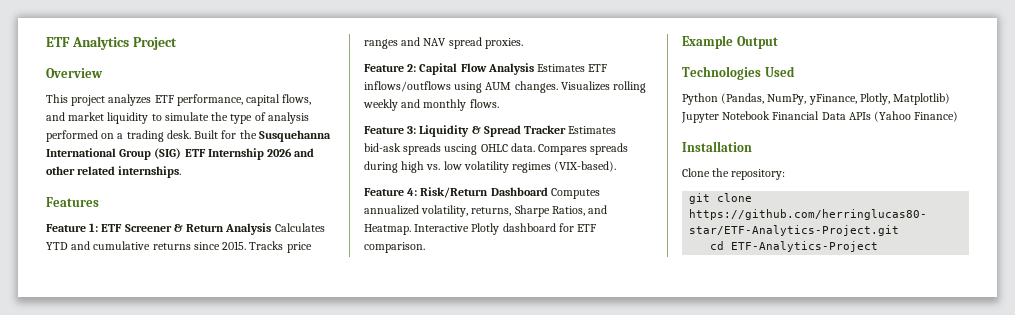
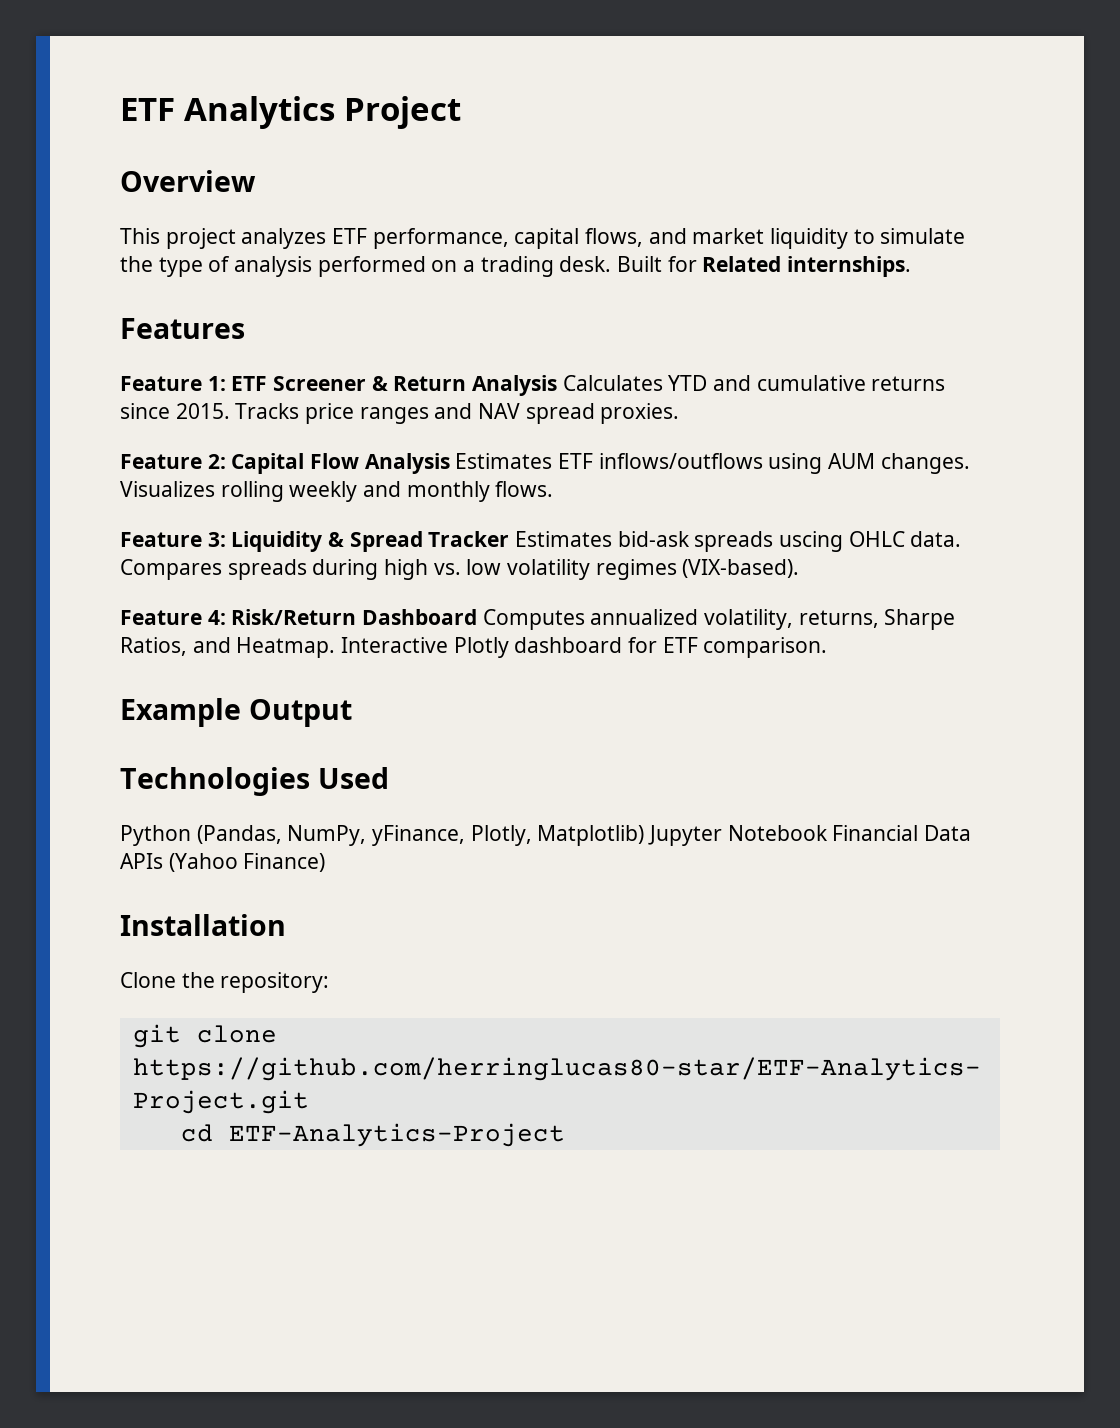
[239,130,331,142] [46,148,315,160] [46,166,116,175] the Susquehanna International Group (SIG) ETF Internship 2026 and other related -> [702,256,782,272] Related

